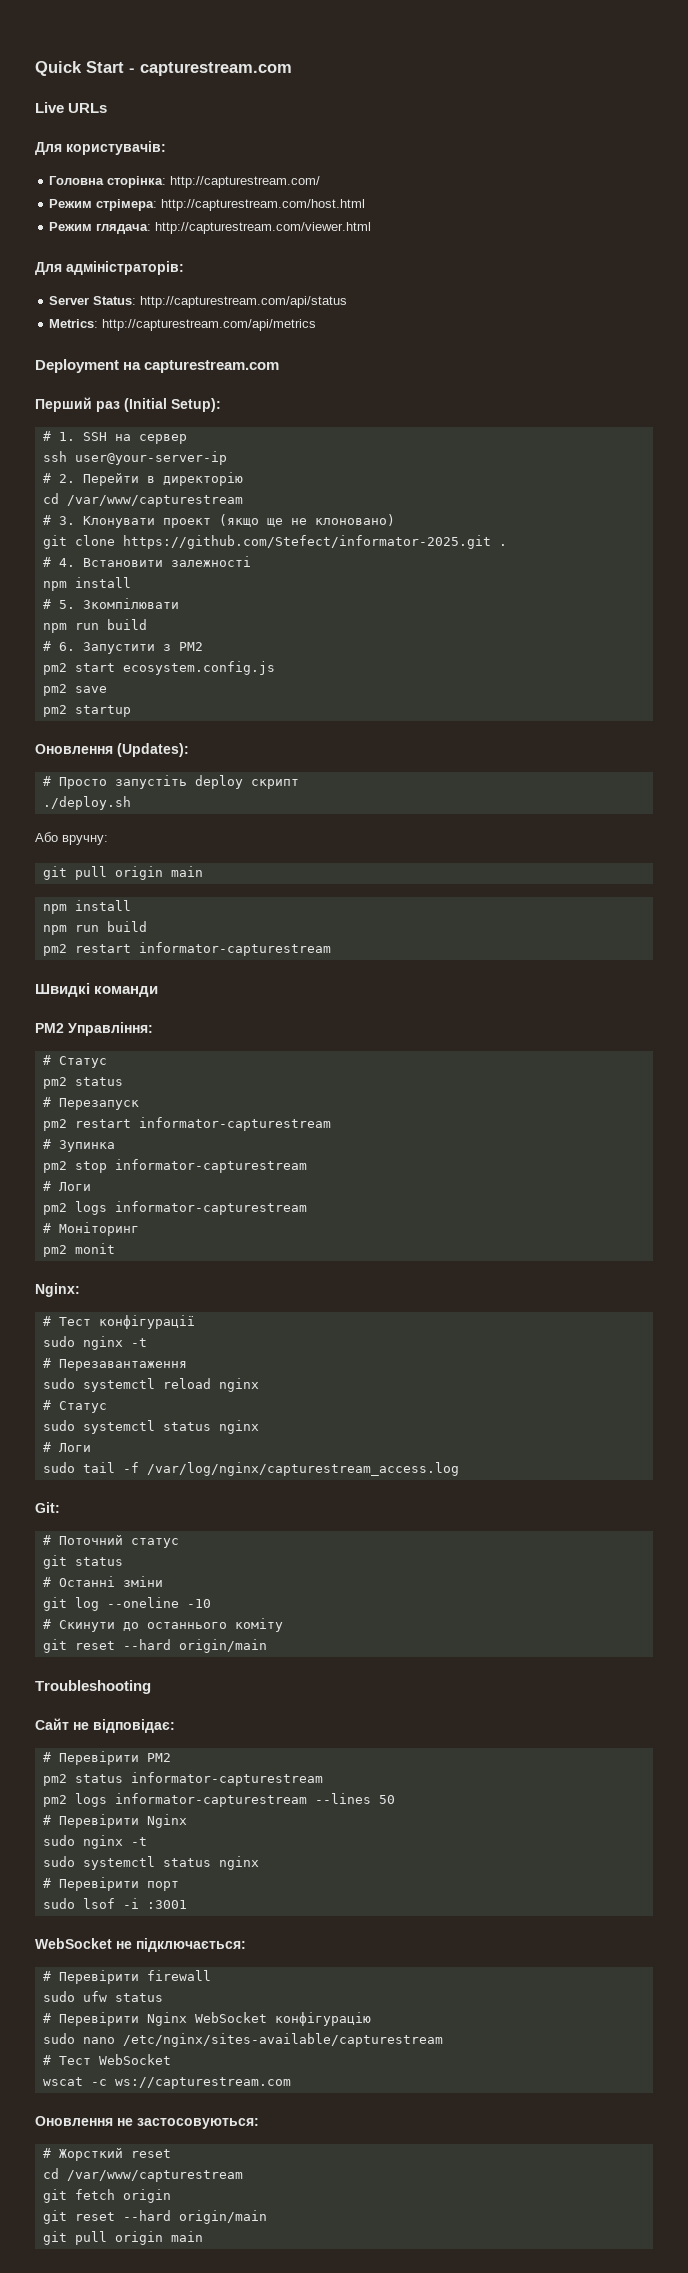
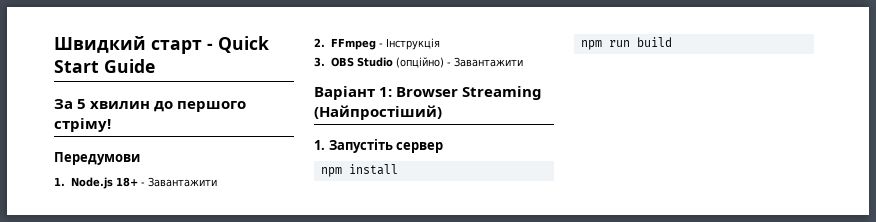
[35,61,292,76] [35,102,108,113] [35,141,166,155] [49,176,321,188] [49,199,366,211] [49,222,372,234] [35,261,184,275] [49,296,348,308] [49,319,317,331] [35,359,280,373] [35,397,221,412] [42,431,187,444] [42,451,227,465] [42,472,243,486] [42,493,243,507] [42,514,395,528] [42,535,507,549] [42,556,251,567] [42,577,131,591] [42,598,179,609] [42,619,147,633] [42,641,203,654] [42,661,275,675] [42,684,107,696] [42,705,131,717] [35,743,189,757] [42,775,299,789] [42,796,131,810] [35,832,108,845] [42,866,203,880] Quick Start - capturestream.com // Live URLs // Для користувачів: // Головна сторінка: http://capturestream.com/ // Режим стрімера: http://capturestream.com/host.html // Режим глядача: http://capturestream.com/viewer.html // Для адміністраторів: // Server Status: http://capturestream.com/api/status // Metrics: http://capturestream.com/api/metrics // Deployment на capturestream.com // Перший раз (Initial Setup): // # 1. SSH на сервер // ssh user@your-server-ip // # 2. Перейти в директорію // cd /var/www/capturestream // # 3. Клонувати проект (якщо ще не клоновано) // git clone https://github.com/Stefect/informator-2025.git . // # 4. Встановити залежності // npm install // # 5. Зкомпілювати // npm run build // # 6. Запустити з PM2 // pm2 start ecosystem.config.js // pm2 save // pm2 startup // Оновлення (Updates): // # Просто запустіть deploy скрипт // ./deploy.sh // Або вручну: // git pull origin main -> [54,36,269,54] [54,59,155,73] [54,99,247,112] [54,118,111,132] [54,152,140,165] [54,177,217,189] [314,38,440,50] [314,57,523,68] [314,86,543,100] [314,105,442,120] [314,139,444,153] Швидкий старт - Quick Start Guide // За 5 хвилин до першого стріму! // Передумови // 1. Node.js 18+ - Завантажити // 2. FFmpeg - Інструкція // 3. OBS Studio (опційно) - Завантажити // Варіант 1: Browser Streaming (Найпростіший) // 1. Запустіть сервер
[42,942,331,956] [35,983,159,997] [35,1022,153,1036] [42,1055,107,1068] [42,1077,123,1089] [42,1097,139,1110] [42,1117,331,1131] [42,1139,115,1152] [42,1159,307,1173] [42,1181,91,1191] [42,1201,307,1215] [42,1222,139,1236] [42,1243,115,1257] [35,1283,80,1297] [42,1315,195,1329] [42,1336,147,1350] [42,1358,187,1371] [42,1378,259,1392] [42,1400,107,1413] [42,1420,259,1434] [42,1442,91,1452] [42,1462,459,1476] [35,1502,60,1513] [42,1535,179,1548] [42,1555,123,1569] [42,1576,163,1587] [42,1597,211,1611] [42,1618,283,1632] [42,1639,267,1653] [35,1680,151,1694] [35,1718,175,1733] [42,1751,171,1765] [42,1772,323,1786] [42,1793,395,1807] [42,1814,187,1828] [42,1835,147,1849] [42,1856,259,1870] [42,1877,179,1891] [42,1898,187,1909] [35,1938,246,1952] [42,1970,211,1984] [42,1991,163,2002] [42,2012,371,2026] [42,2033,443,2047] [42,2054,171,2065] [42,2077,291,2089] [35,2116,259,2129] [42,2148,171,2161] [42,2168,243,2182] [42,2189,171,2203] [42,2210,267,2224] [42,2231,203,2245] // pm2 restart informator-capturestream // Швидкі команди // PM2 Управління: // # Статус // pm2 status // # Перезапуск // pm2 restart informator-capturestream // # Зупинка // pm2 stop informator-capturestream // # Логи // pm2 logs informator-capturestream // # Моніторинг // pm2 monit // Nginx: // # Тест конфігурації // sudo nginx -t // # Перезавантаження // sudo systemctl reload nginx // # Статус // sudo systemctl status nginx // # Логи // sudo tail -f /var/log/nginx/capturestream_access.log // Git: // # Поточний статус // git status // # Останні зміни // git log --oneline -10 // # Скинути до останнього коміту // git reset --hard origin/main // Troubleshooting // Сайт не відповідає: // # Перевірити PM2 // pm2 status informator-capturestream // pm2 logs informator-capturestream --lines 50 // # Перевірити Nginx // sudo nginx -t // sudo systemctl status nginx // # Перевірити порт // sudo lsof -i :3001 // WebSocket не підключається: // # Перевірити firewall // sudo ufw status // # Перевірити Nginx WebSocket конфігурацію // sudo nano /etc/nginx/sites-available/capturestream // # Тест WebSocket // wscat -c ws://capturestream.com // Оновлення не застосовуються: // # Жорсткий reset // cd /var/www/capturestream // git fetch origin // git reset --hard origin/main // git pull origin main -> (672, 42) none

